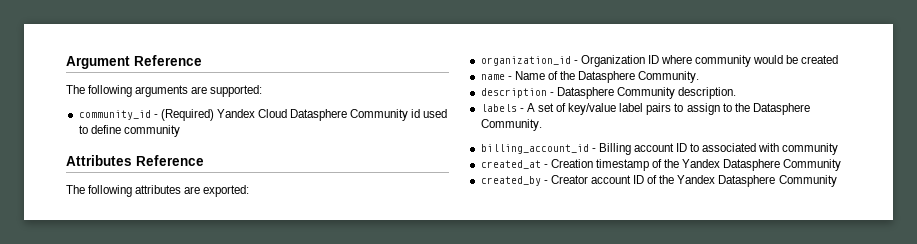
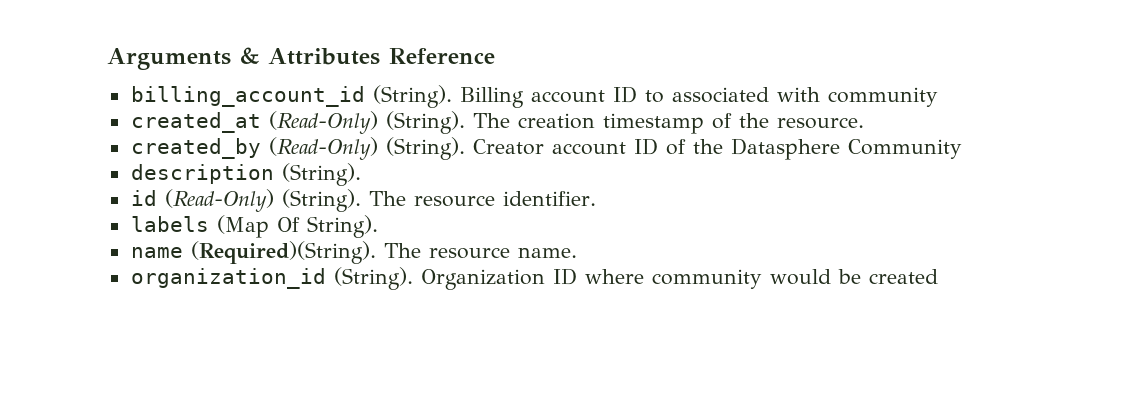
[66,55,202,69] [66,85,263,97] [78,109,448,121] [78,125,180,137] [66,155,204,166] [66,185,250,197] [480,55,839,67] [480,71,700,83] [480,87,737,99] [480,103,810,115] [480,119,542,131] Argument Reference // The following arguments are supported: // community_id - (Required) Yandex Cloud Datasphere Community id used to define community // Attributes Reference // The following attributes are exported: // organization_id - Organization ID where community would be created // name - Name of the Datasphere Community. // description - Datasphere Community description. // labels - A set of key/value label pairs to assign to the Datasphere Community. -> [107,47,495,70] Arguments & Attributes Reference
[591,148,596,152] - -> [372,85,452,108] (String).
[543,159,842,171] - Creation timestamp of the Yandex Datasphere Community -> [268,111,864,134] (Read-Only) (String). The creation timestamp of the resource.
[543,180,548,184] - -> [268,137,465,160] (Read-Only) (String).
[677,175,837,187] Yandex Datasphere Community -> [730,138,962,160] [130,163,361,186] [130,189,596,212] [130,215,378,238] [130,241,577,264] [130,267,938,290] Datasphere Community // description (String). // id (Read-Only) (String). The resource identifier. // labels (Map Of String). // name (Required)(String). The resource name. // organization_id (String). Organization ID where community would be created

